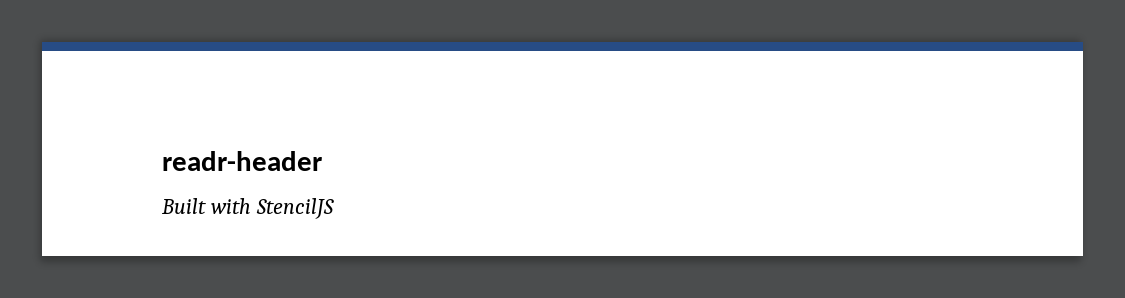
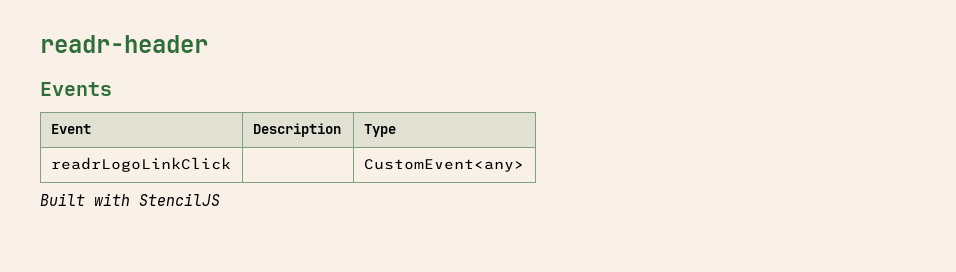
(322, 161) none -> [40,82,112,96] [50,124,91,134] [252,123,341,137] [363,124,396,137] [50,157,231,172] [363,159,524,172] // Events // Event | Description | Type // readrLogoLinkClick | | CustomEvent<any>

